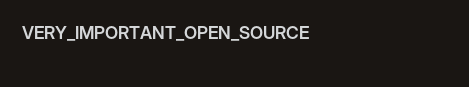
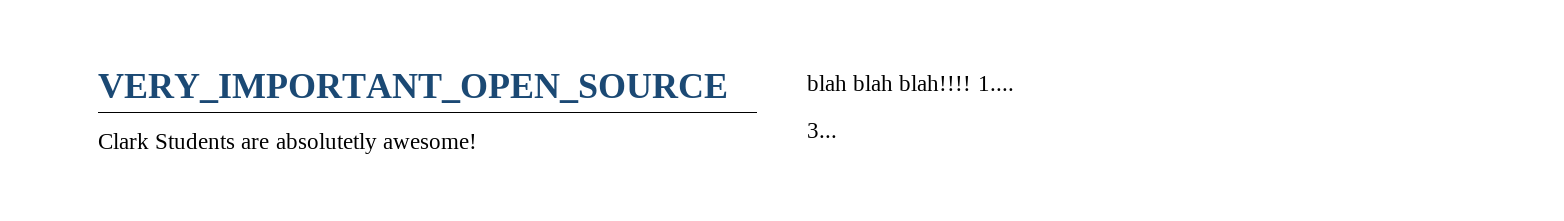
(309, 33) none -> [98,133,477,154] [807,75,1014,91] [807,123,837,138] // Clark Students are absolutetly awesome! // blah blah blah!!!! 1.... // 3...

